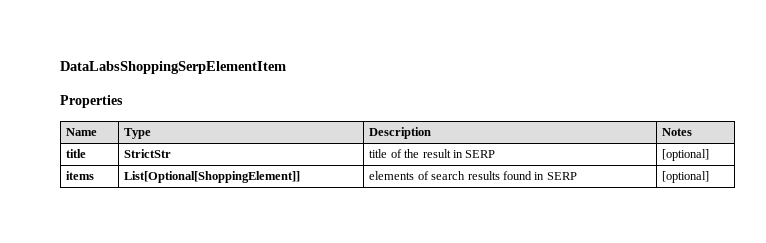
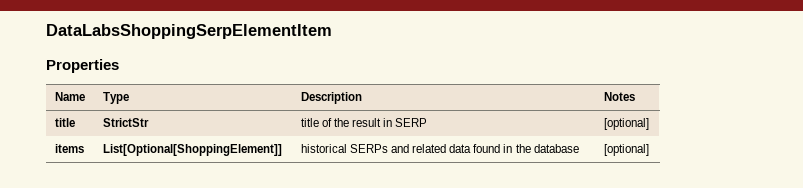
[369,171,577,180] elements of search results found in SERP -> [300,144,579,153] historical SERPs and related data found in the database

